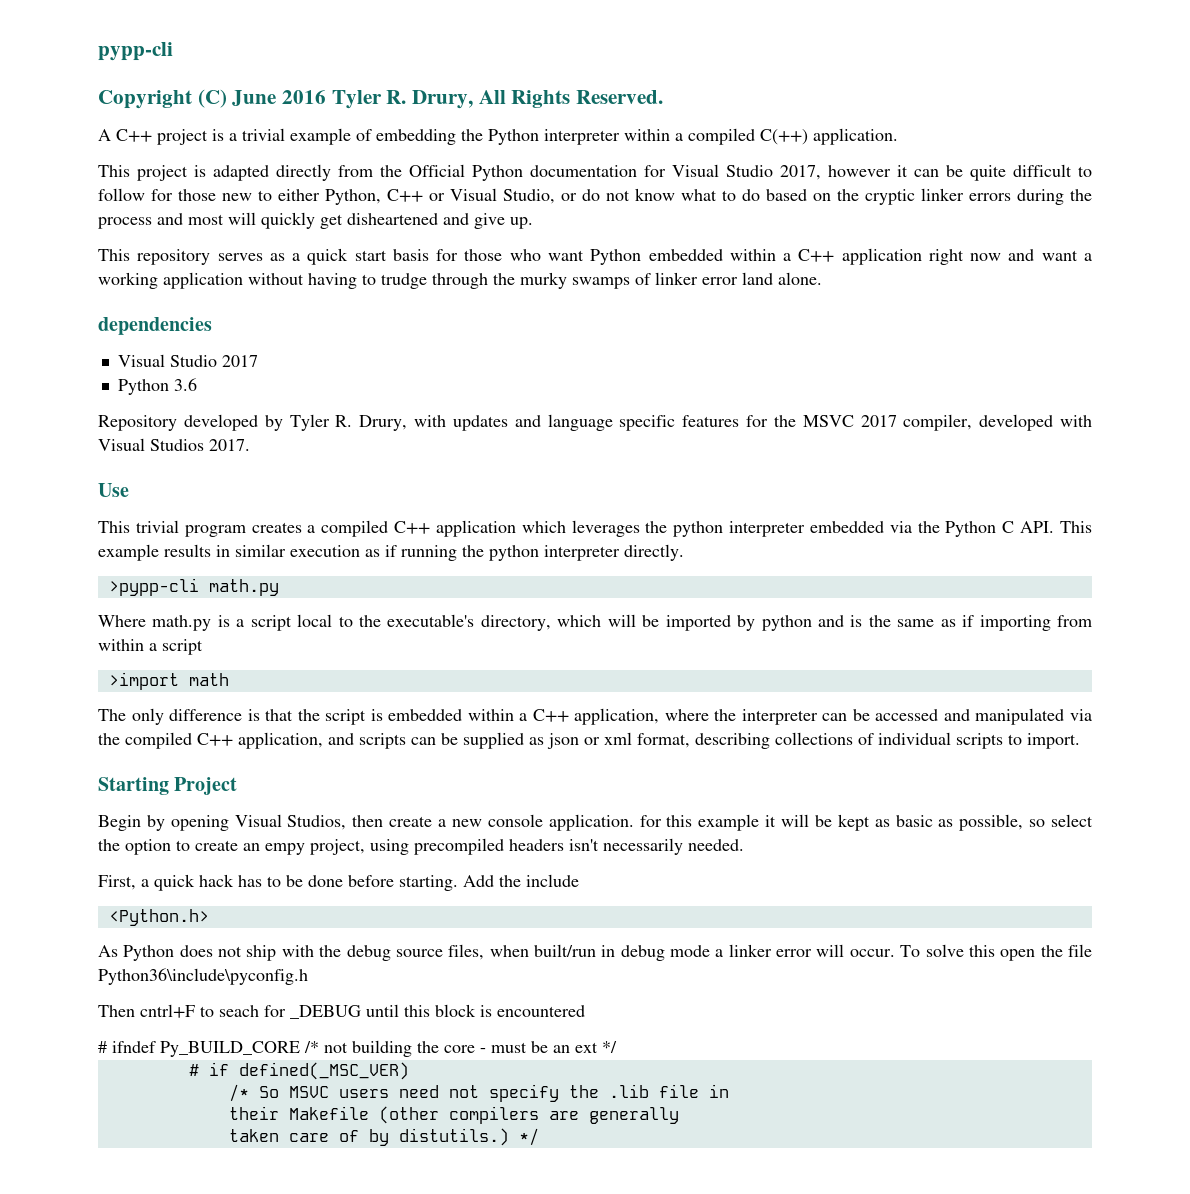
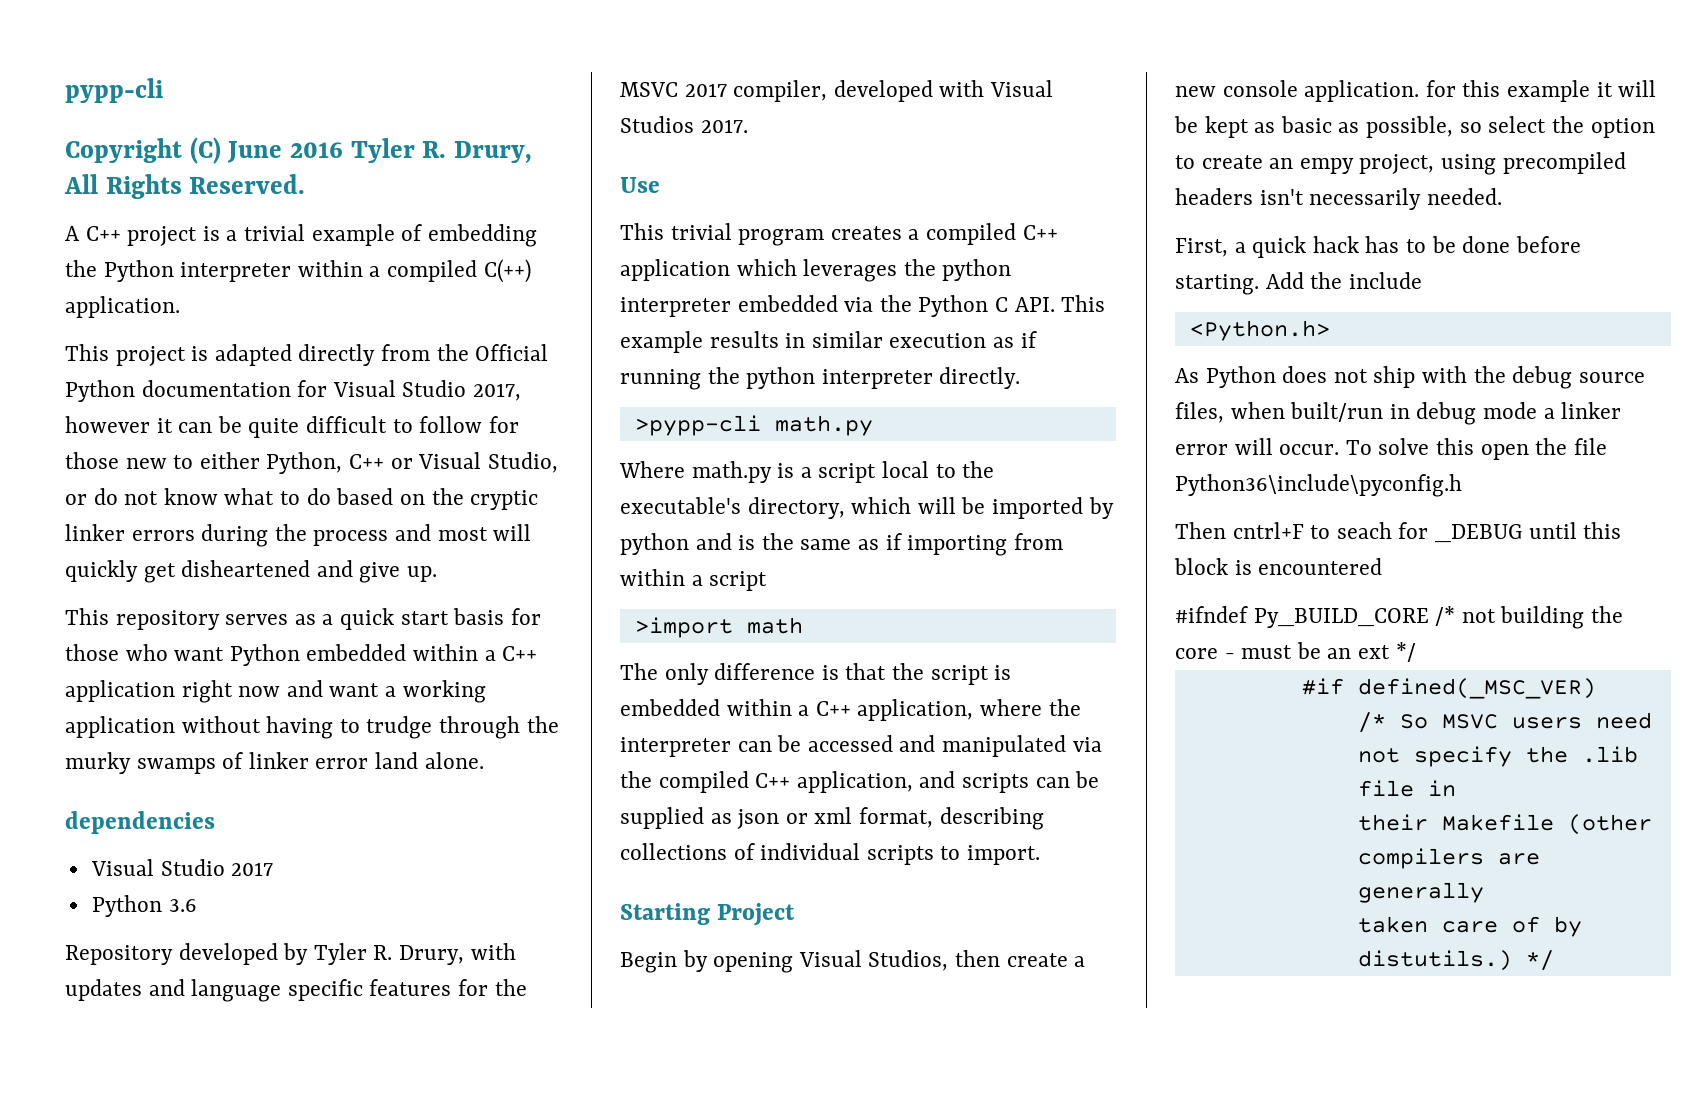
[98,1041,156,1053] # ifndef -> [1175,606,1248,623] #ifndef
[188,1062,229,1076] # if -> [1301,678,1344,695] #if

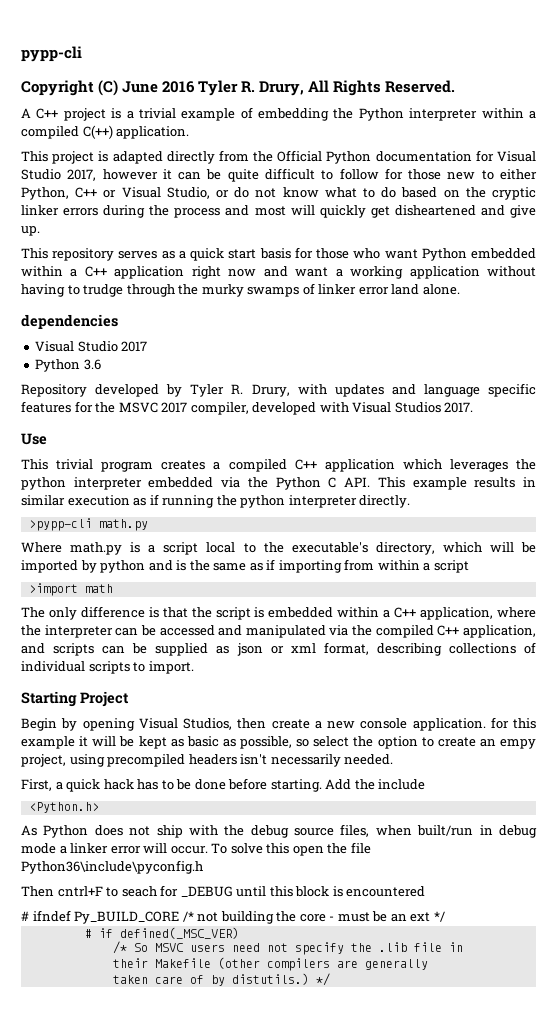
[1175,606,1248,623] #ifndef -> [21,910,71,922] # ifndef
[1301,678,1344,695] #if -> [84,928,113,938] # if

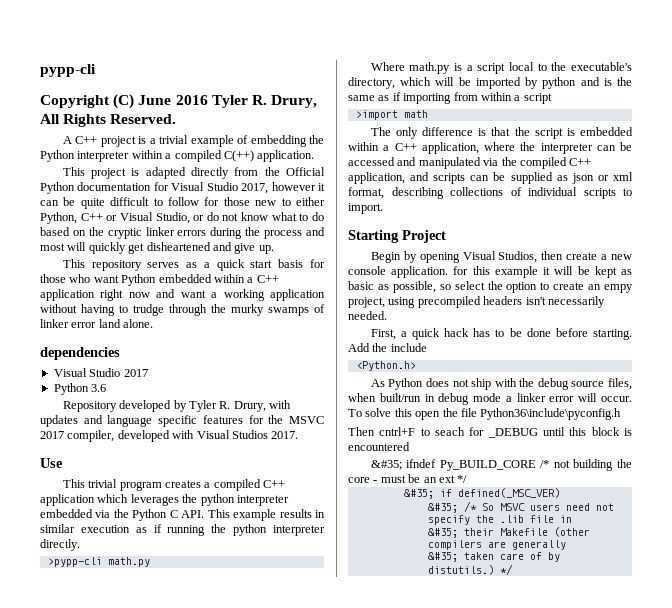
[21,911,29,921] # -> [370,460,402,470] &#35;
[84,929,92,938] # -> [403,489,434,499] &#35;
(239, 933) none -> [427,503,458,513] &#35;
(463, 947) none -> [427,528,458,538] &#35;
(428, 964) none -> [427,552,458,562] &#35;

